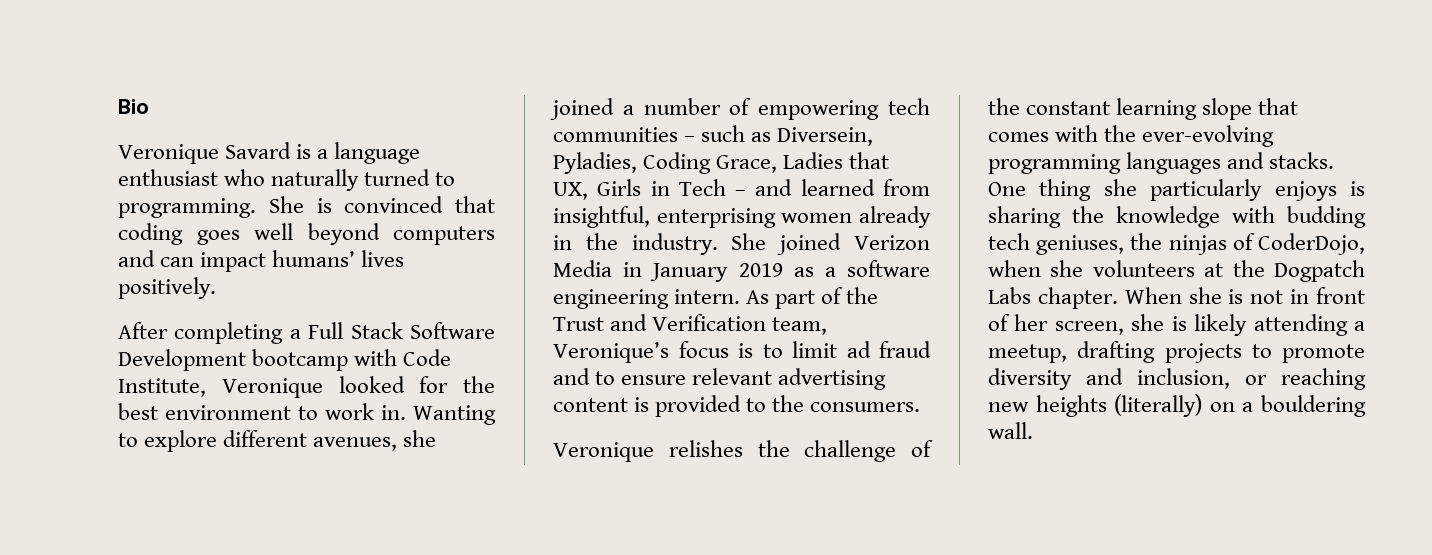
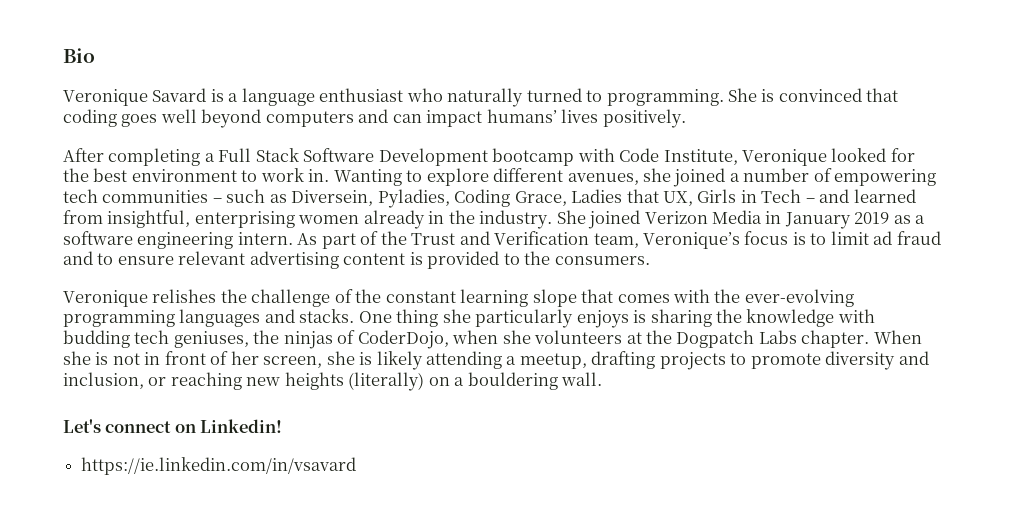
(1033, 430) none -> [63,419,283,433] [81,457,357,475] // Let's connect on Linkedin! // https://ie.linkedin.com/in/vsavard

